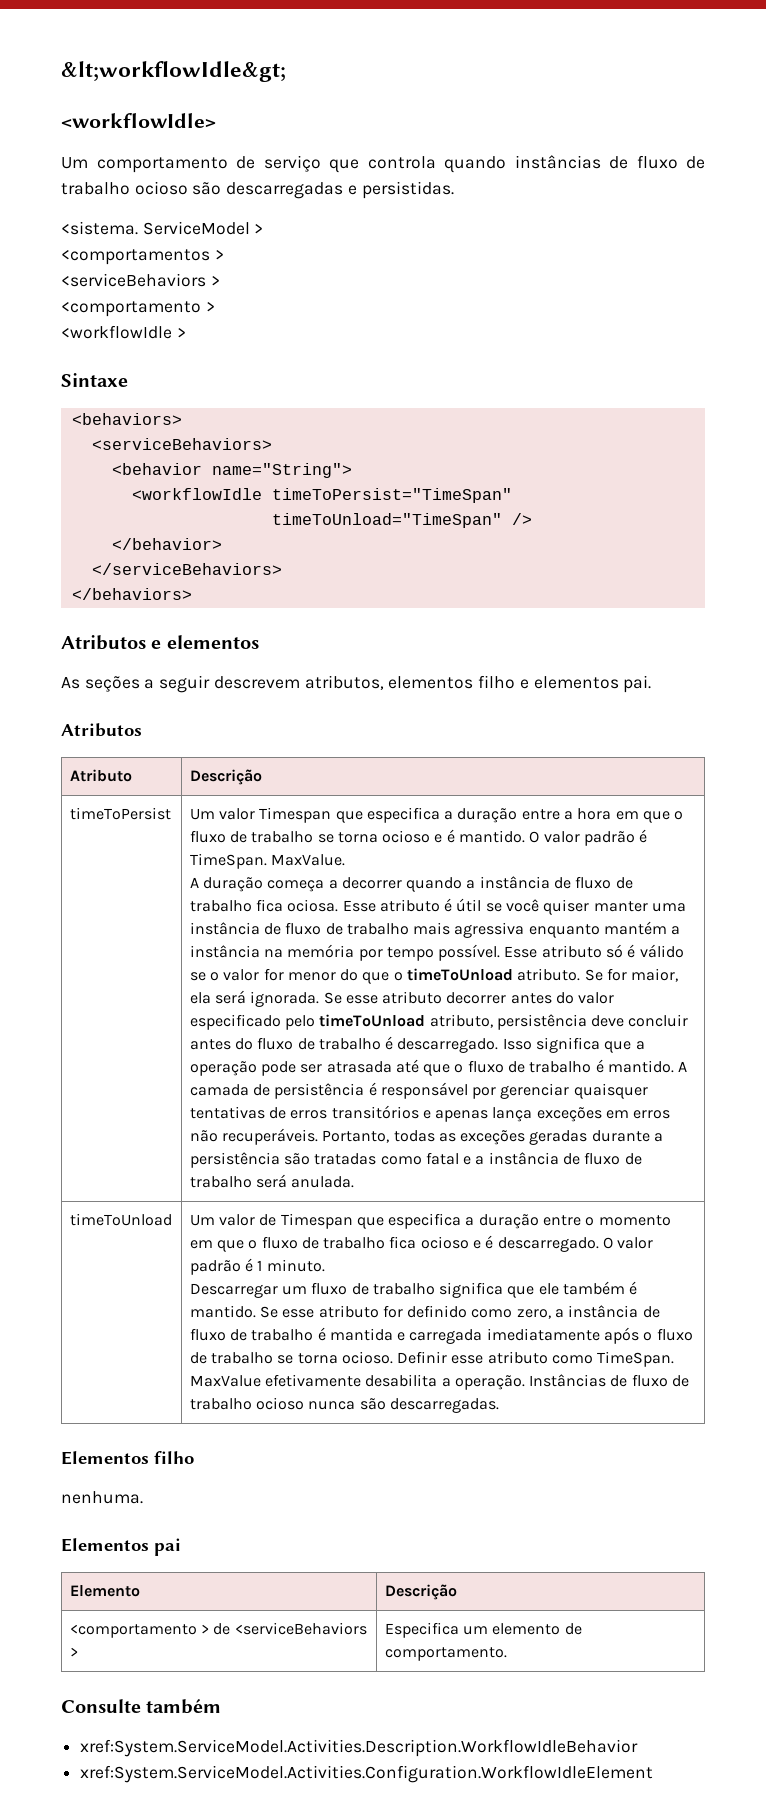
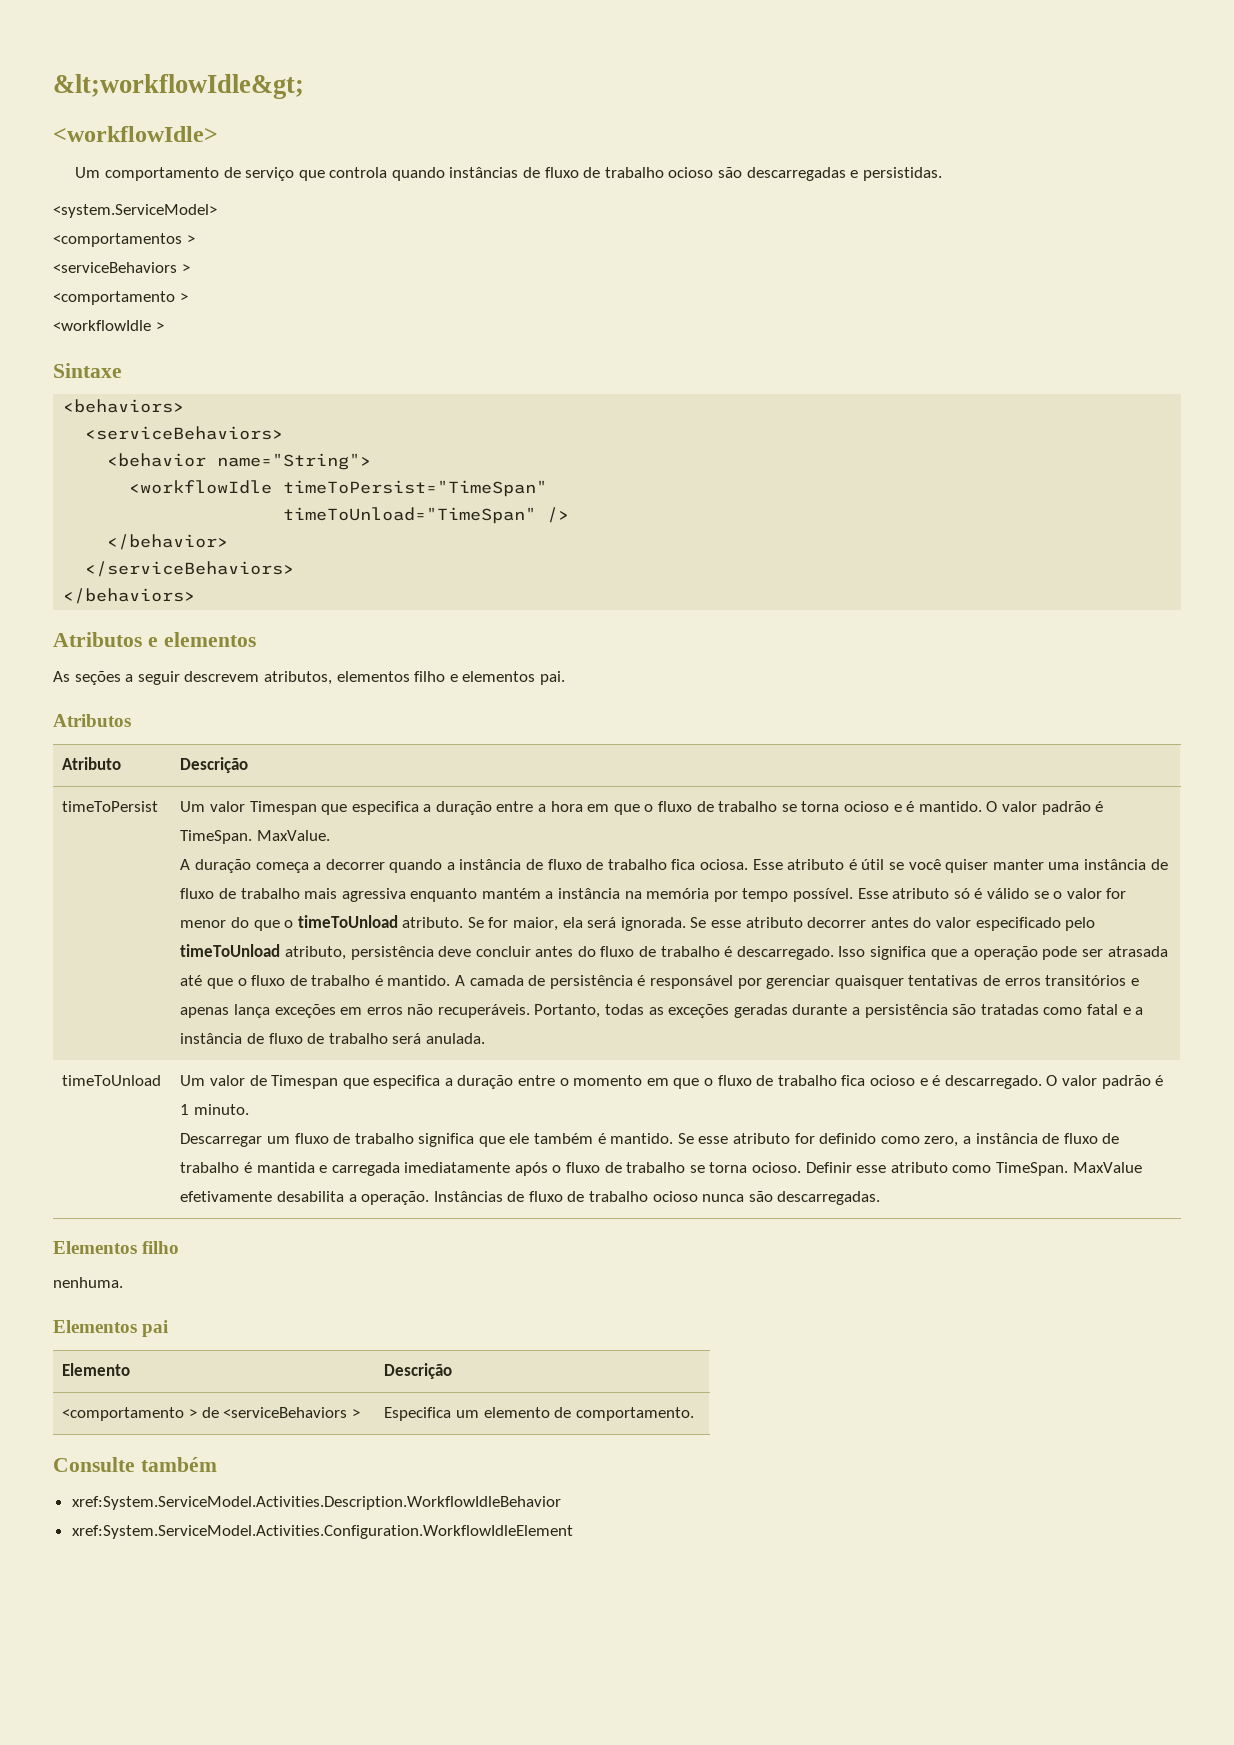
[61,221,264,235] <sistema. ServiceModel > -> [53,204,217,218] <system.ServiceModel>

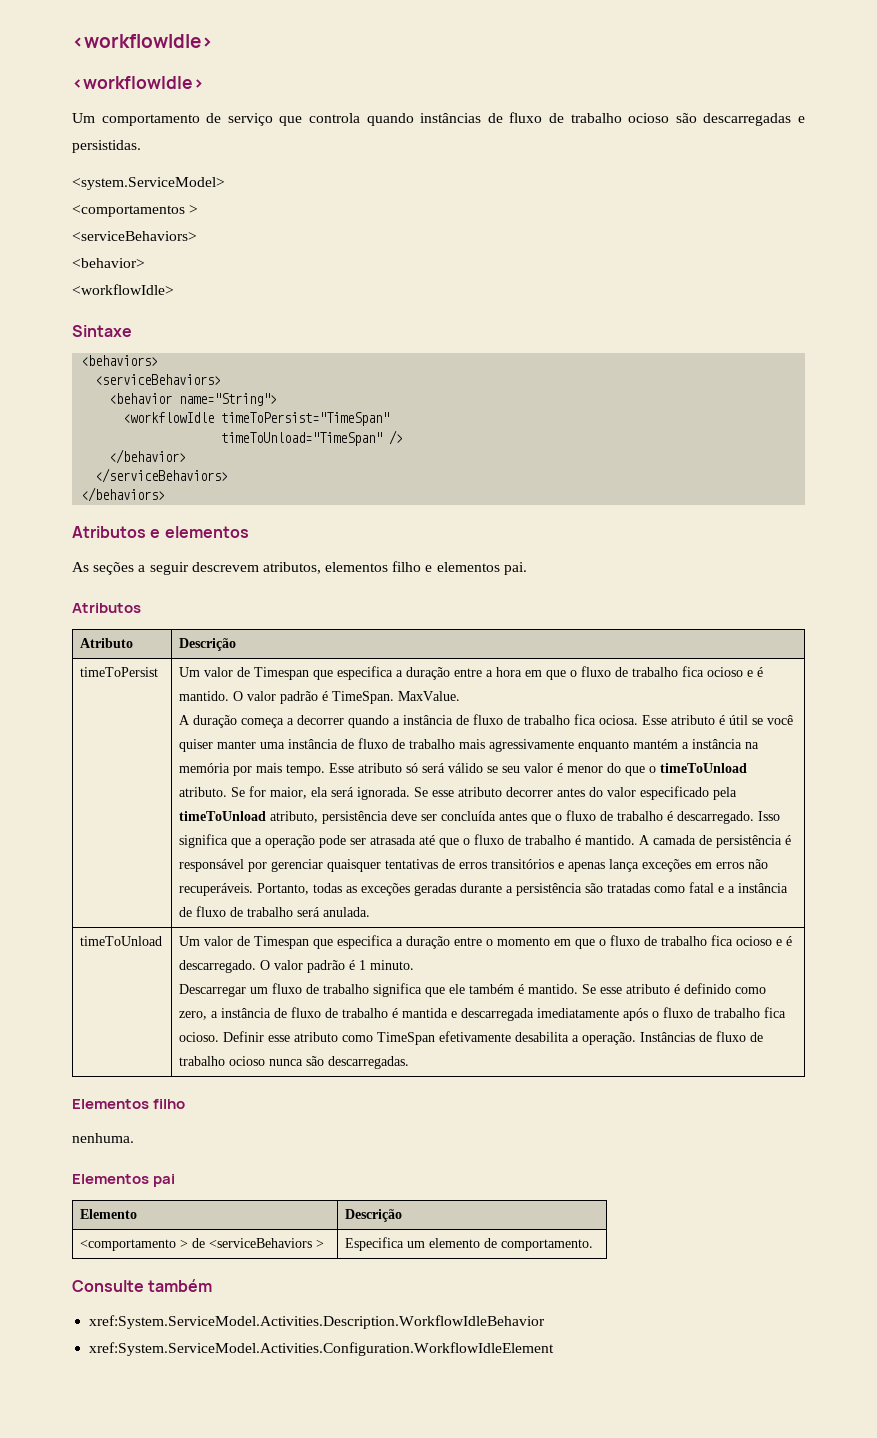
[53,74,304,99] &lt;workflowIdle&gt; -> [72,34,213,48] <workflowIdle>
[53,262,190,273] [53,291,188,305] [53,320,164,331] <serviceBehaviors > // <comportamento > // <workflowIdle > -> [72,231,197,241] [72,258,145,268] [72,284,174,295] <serviceBehaviors> // <behavior> // <workflowIdle>
(245, 806) none -> [237,667,251,677] de
[781,801,840,812] se torna -> [682,666,705,677] fica
[341,888,406,902] agressiva -> [489,739,575,752] agressivamente
[742,888,854,902] tempo possível. -> [256,763,326,776] mais tempo.
[974,888,983,899] é -> [422,763,446,773] será
[1053,888,1127,899] o valor for -> [502,763,564,773] seu valor é
[1065,917,1096,931] pelo -> [713,787,738,800] pela
[475,946,596,957] concluir antes do -> [421,811,563,824] ser concluída antes que o
[794,1133,815,1144] for -> [674,984,681,994] é
[331,1162,400,1176] carregada -> [461,1008,535,1021] descarregada
[689,1162,748,1173] se torna -> [764,1007,787,1018] fica
[995,1162,1142,1176] TimeSpan. MaxValue -> [377,1032,436,1045] TimeSpan

